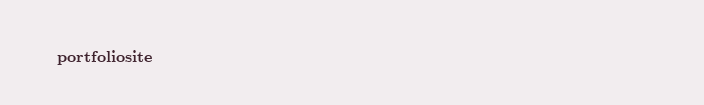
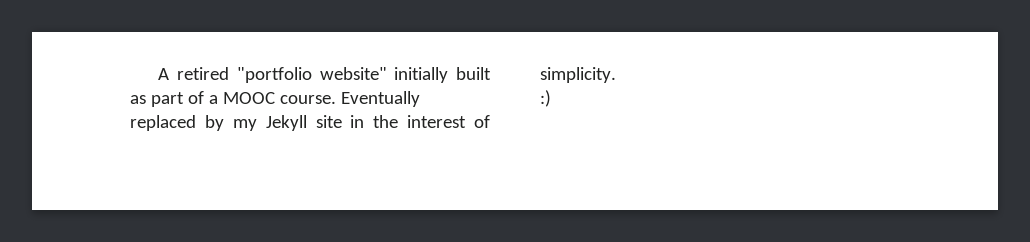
[57,50,152,65] portfoliosite -> [158,67,491,83] [130,91,420,107] [130,115,490,131] [540,67,616,83] [540,90,551,107] A retired "portfolio website" initially built as part of a MOOC course. Eventually replaced by my Jekyll site in the interest of simplicity. // :)

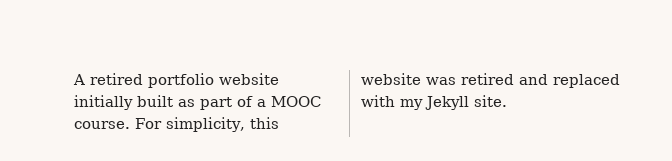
[236,67,387,83] "portfolio website" -> [148,73,279,88] portfolio website
[340,91,420,107] [130,115,490,131] [540,67,616,83] [540,90,551,107] Eventually replaced by my Jekyll site in the interest of simplicity. // :) -> [135,117,279,132] [361,73,620,88] [361,95,507,110] For simplicity, this website was retired and replaced with my Jekyll site.

